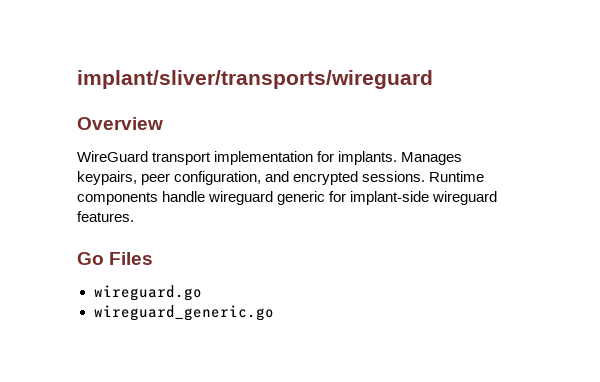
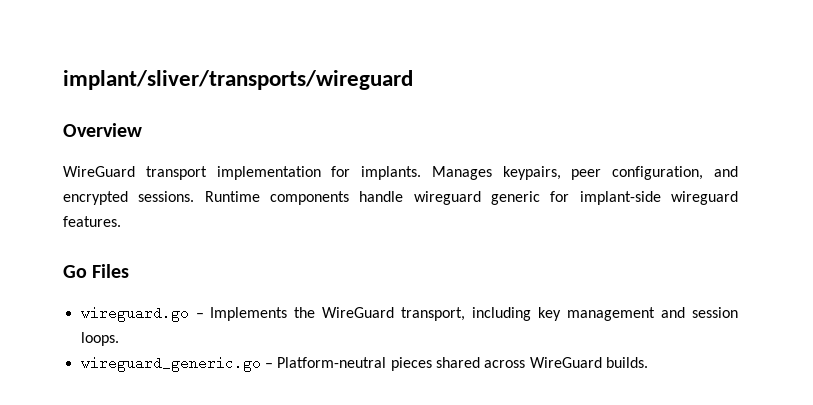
[93,305,274,321] // wireguard_generic.go -> [195,307,739,321] [80,332,119,346] [80,356,648,372] – Implements the WireGuard transport, including key management and session loops. // wireguard_generic.go – Platform-neutral pieces shared across WireGuard builds.

